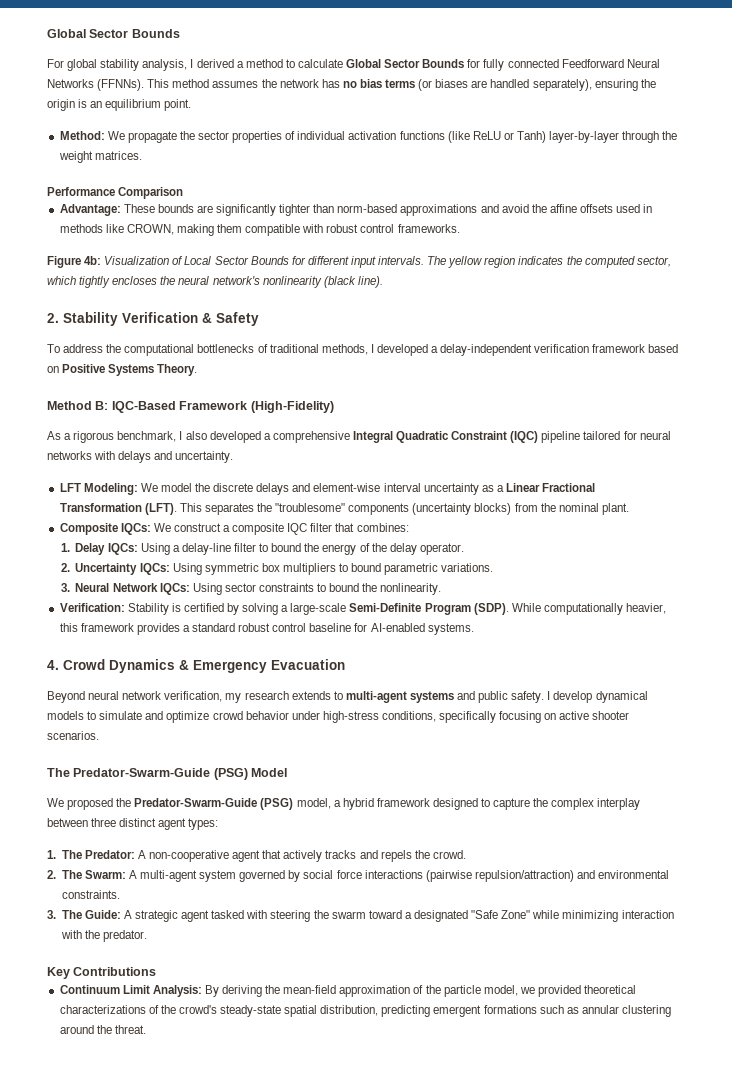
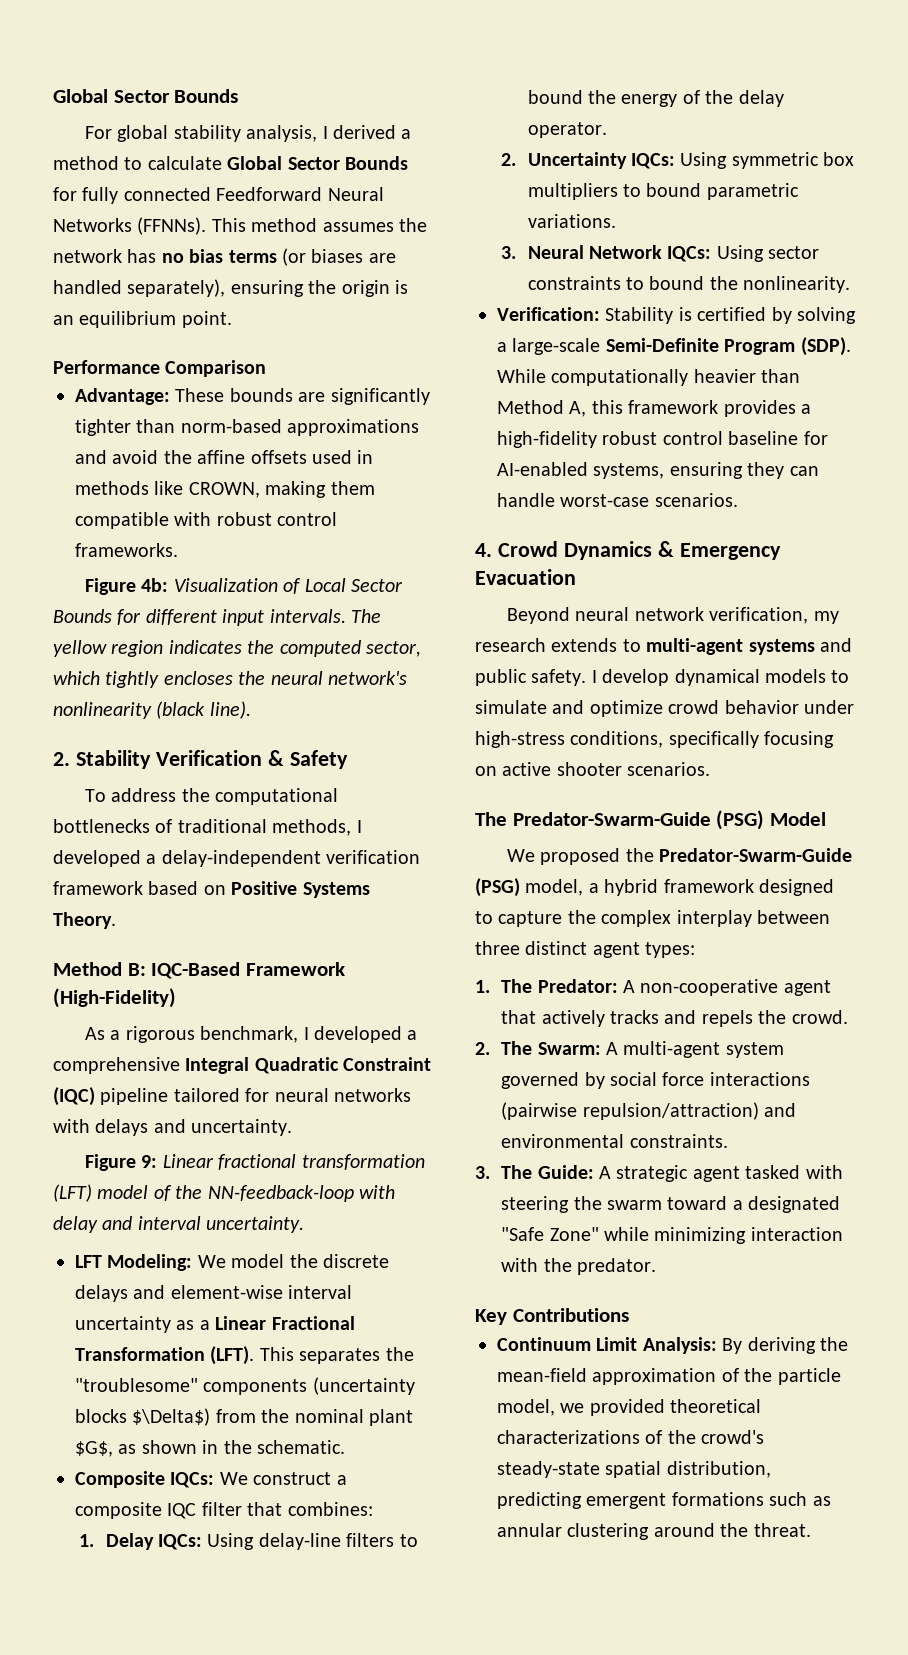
[59,131,678,143] [58,151,142,163] // Method: We propagate the sector properties of individual activation functions (like ReLU or Tanh) layer-by-layer through the weight matrices. -> (232, 319) none
[185,431,207,440] also -> (309, 1033) none
(234, 457) none -> [84,1154,425,1171] [53,1184,395,1202] [53,1216,305,1233] // Figure 9: Linear fractional transformation (LFT) model of the NN-feedback-loop with delay and interval uncertainty.
[474,503,512,515] blocks) -> [75,1408,211,1426] blocks $\Delta$)
[601,503,629,515] plant. -> [369,1409,413,1426] [75,1440,345,1457] plant $G$, as shown in the schematic.
[172,543,257,555] a delay-line filter -> [258,1533,395,1550] delay-line filters
[626,603,667,614] heavier, -> [693,369,801,383] [497,400,587,417] heavier than Method A,
[192,623,236,632] standard -> [497,431,597,448] high-fidelity
[427,623,474,635] systems. -> [593,462,819,479] [497,493,738,507] systems, ensuring they can handle worst-case scenarios.

